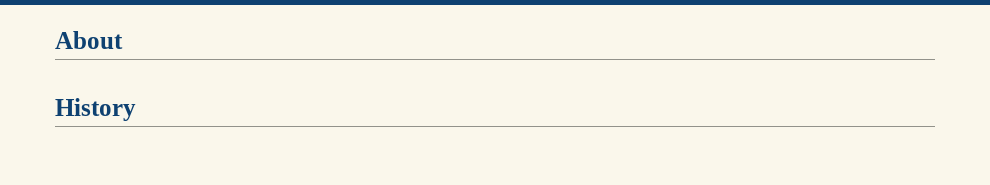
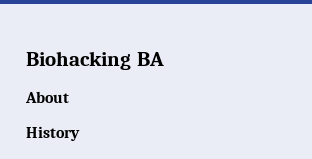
(55, 40) none -> [26,51,164,70] Biohacking BA //

